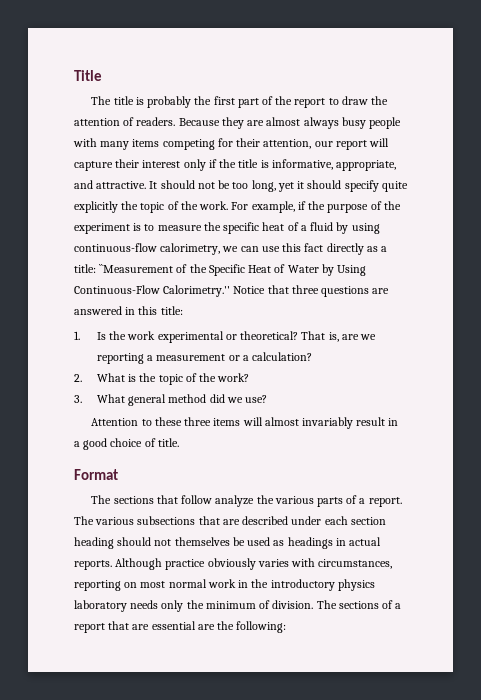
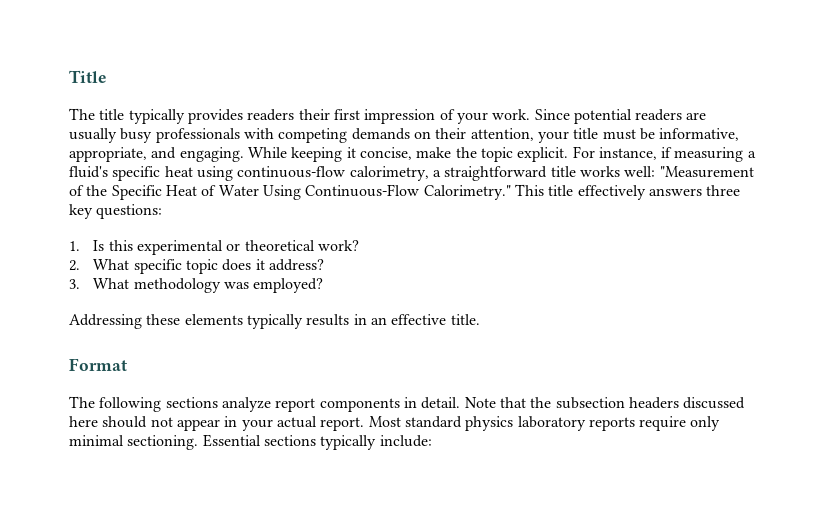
[135,96,389,108] [74,117,402,129] [73,138,390,150] [74,159,397,171] [74,180,408,192] [74,201,401,213] [74,222,380,234] [74,243,388,255] [74,264,174,273] is probably the first part of the report to draw the attention of readers. Because they are almost always busy people with many items competing for their attention, our report will capture their interest only if the title is informative, appropriate, and attractive. It should not be too long, yet it should specify quite explicitly the topic of the work. For example, if the purpose of the experiment is to measure the specific heat of a fluid by using continuous-flow calorimetry, we can use this fact directly as a title: ``Measurement -> [128,109,707,124] [69,128,740,143] [69,146,756,162] [69,166,754,181] typically provides readers their first impression of your work. Since potential readers are usually busy professionals with competing demands on their attention, your title must be informative, appropriate, and engaging. While keeping it concise, make the topic explicit. For instance, if measuring a fluid's specific heat using continuous-flow calorimetry, a straightforward title works well: "Measurement
[321,264,334,276] by -> (259, 190) none
[163,285,390,297] [74,306,183,315] [74,331,377,343] [96,352,313,364] [74,373,250,385] [74,394,268,406] [91,417,399,429] [74,438,179,450] [74,469,118,480] [91,495,402,507] [74,516,386,525] [74,537,382,549] [74,558,393,570] [74,579,375,591] [74,600,402,612] [74,621,287,633] Calorimetry.'' Notice that three questions are answered in this title: // 1. Is the work experimental or theoretical? That is, are we reporting a measurement or a calculation? // 2. What is the topic of the work? // 3. What general method did we use? // Attention to these three items will almost invariably result in a good choice of title. // Format // The sections that follow analyze the various parts of a report. The various subsections that are described under each section heading should not themselves be used as headings in actual reports. Although practice obviously varies with circumstances, reporting on most normal work in the introductory physics laboratory needs only the minimum of division. The sections of a report that are essential are the following: -> [423,184,741,200] [69,204,163,219] [69,240,359,255] [69,259,324,274] [69,278,324,293] [69,314,480,329] [69,358,127,371] [69,396,746,412] [69,416,721,431] [69,434,432,450] Calorimetry." This title effectively answers three key questions: // 1. Is this experimental or theoretical work? // 2. What specific topic does it address? // 3. What methodology was employed? // Addressing these elements typically results in an effective title. // Format // The following sections analyze report components in detail. Note that the subsection headers discussed here should not appear in your actual report. Most standard physics laboratory reports require only minimal sectioning. Essential sections typically include:

